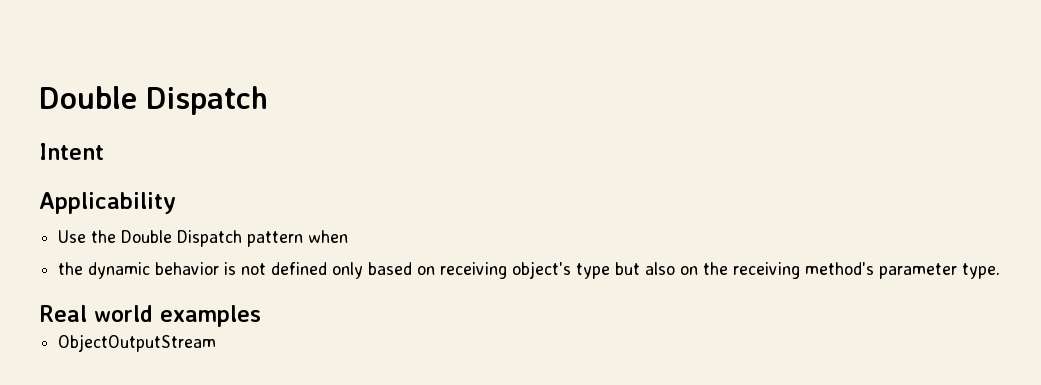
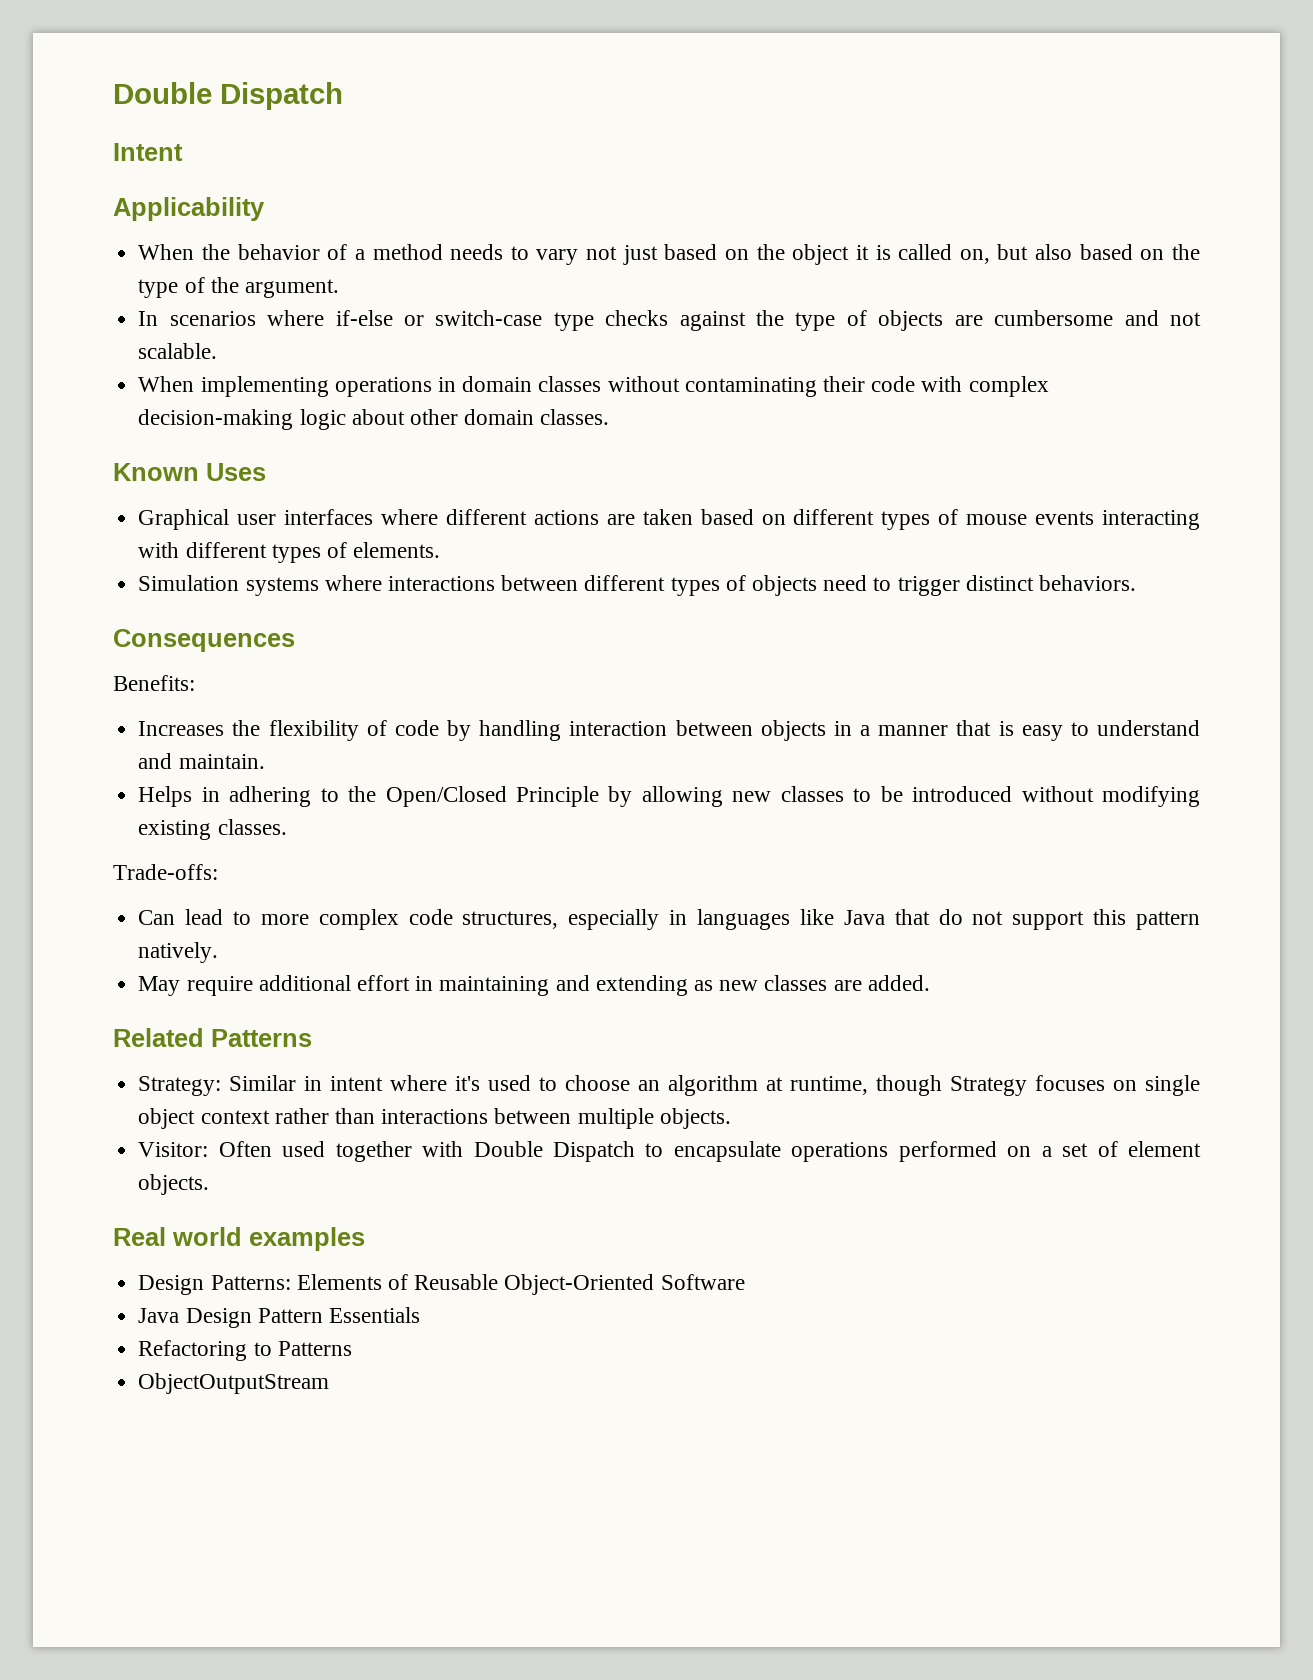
[58,230,349,247] [58,261,1001,279] [39,305,261,327] Use the Double Dispatch pattern when // the dynamic behavior is not defined only based on receiving object's type but also on the receiving method's parameter type. // Real world examples -> [138,244,1200,265] [138,277,339,298] [138,310,1202,331] [138,343,218,359] [138,376,1049,397] [138,409,610,430] [113,463,266,481] [138,509,1200,530] [138,542,441,563] [138,575,1137,596] [113,629,295,652] [113,675,195,691] [138,720,1200,741] [138,753,265,769] [138,786,1201,807] [138,819,287,840] [113,864,218,880] [138,909,1200,930] [138,942,219,963] [138,975,930,996] [113,1028,312,1047] [138,1075,1201,1096] [138,1108,731,1129] [138,1141,1202,1162] [138,1174,210,1195] [113,1227,365,1251] [138,1274,745,1295] [138,1307,420,1328] [138,1340,352,1361] When the behavior of a method needs to vary not just based on the object it is called on, but also based on the type of the argument. // In scenarios where if-else or switch-case type checks against the type of objects are cumbersome and not scalable. // When implementing operations in domain classes without contaminating their code with complex decision-making logic about other domain classes. // Known Uses // Graphical user interfaces where different actions are taken based on different types of mouse events interacting with different types of elements. // Simulation systems where interactions between different types of objects need to trigger distinct behaviors. // Consequences // Benefits: // Increases the flexibility of code by handling interaction between objects in a manner that is easy to understand and maintain. // Helps in adhering to the Open/Closed Principle by allowing new classes to be introduced without modifying existing classes. // Trade-offs: // Can lead to more complex code structures, especially in languages like Java that do not support this pattern natively. // May require additional effort in maintaining and extending as new classes are added. // Related Patterns // Strategy: Similar in intent where it's used to choose an algorithm at runtime, though Strategy focuses on single object context rather than interactions between multiple objects. // Visitor: Often used together with Double Dispatch to encapsulate operations performed on a set of element objects. // Real world examples // Design Patterns: Elements of Reusable Object-Oriented Software // Java Design Pattern Essentials // Refactoring to Patterns

